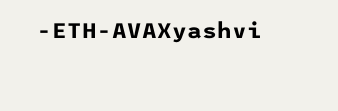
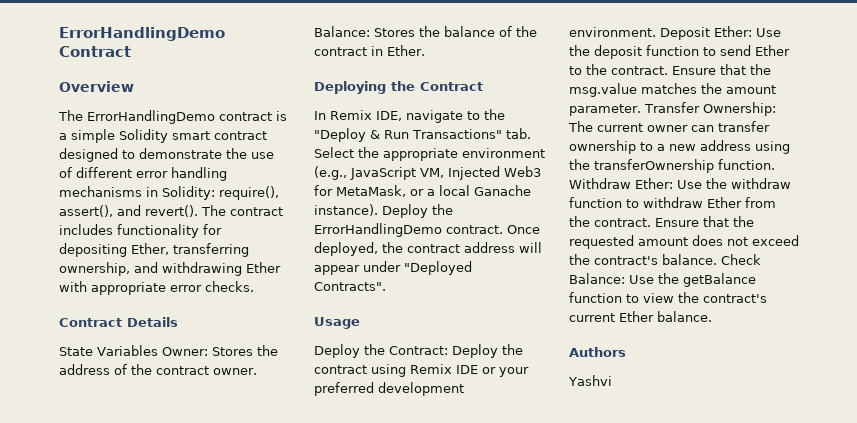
[37,21,262,43] -ETH-AVAXyashvi -> [59,27,225,41] [59,46,131,57] [59,81,134,92] [58,110,287,124] [59,129,267,143] [59,148,274,162] [59,167,227,181] [59,186,279,200] [59,205,283,217] [59,224,222,238] [59,243,249,257] [59,262,281,276] [59,281,254,295] [59,317,178,327] [59,345,278,356] [59,364,257,375] [314,26,537,37] [314,45,425,56] [314,81,483,94] [314,109,505,123] [314,128,531,142] [314,147,545,161] [314,166,541,180] [314,185,531,197] [314,204,453,218] [314,223,540,237] [314,242,542,256] [314,261,472,275] [314,282,386,291] [314,317,360,329] [314,344,523,358] [314,364,529,377] [314,382,464,396] [569,26,781,40] [569,45,790,59] [569,64,771,75] [569,83,776,97] [569,102,776,116] [568,121,770,132] [569,140,790,154] [569,159,775,173] [569,178,791,189] [569,197,776,208] [569,216,754,227] [569,235,799,249] [569,254,761,265] [569,273,756,287] [569,292,767,303] [569,311,712,322] [569,347,626,357] [568,375,612,386] ErrorHandlingDemo Contract // Overview // The ErrorHandlingDemo contract is a simple Solidity smart contract designed to demonstrate the use of different error handling mechanisms in Solidity: require(), assert(), and revert(). The contract includes functionality for depositing Ether, transferring ownership, and withdrawing Ether with appropriate error checks. // Contract Details // State Variables Owner: Stores the address of the contract owner. Balance: Stores the balance of the contract in Ether. // Deploying the Contract // In Remix IDE, navigate to the "Deploy & Run Transactions" tab. Select the appropriate environment (e.g., JavaScript VM, Injected Web3 for MetaMask, or a local Ganache instance). Deploy the ErrorHandlingDemo contract. Once deployed, the contract address will appear under "Deployed Contracts". // Usage // Deploy the Contract: Deploy the contract using Remix IDE or your preferred development environment. Deposit Ether: Use the deposit function to send Ether to the contract. Ensure that the msg.value matches the amount parameter. Transfer Ownership: The current owner can transfer ownership to a new address using the transferOwnership function. Withdraw Ether: Use the withdraw function to withdraw Ether from the contract. Ensure that the requested amount does not exceed the contract's balance. Check Balance: Use the getBalance function to view the contract's current Ether balance. // Authors // Yashvi

